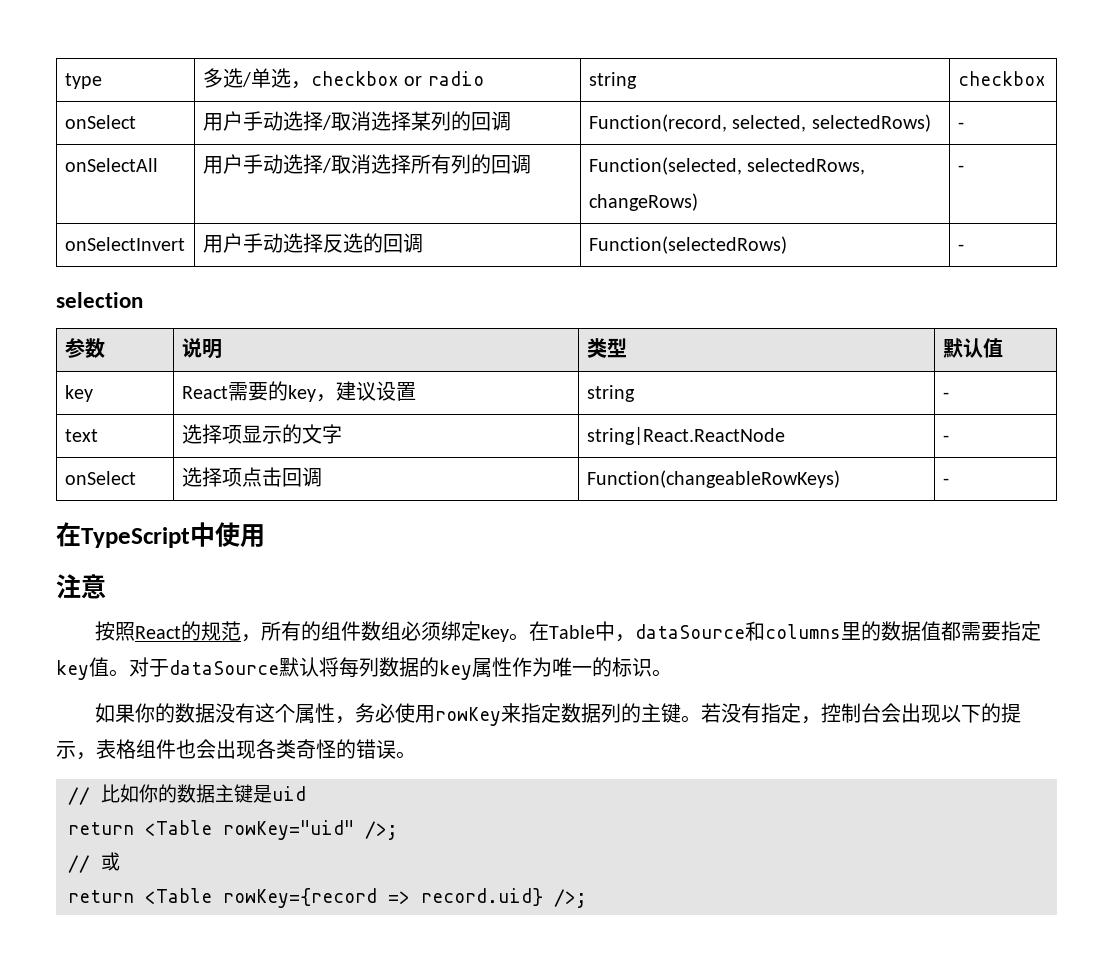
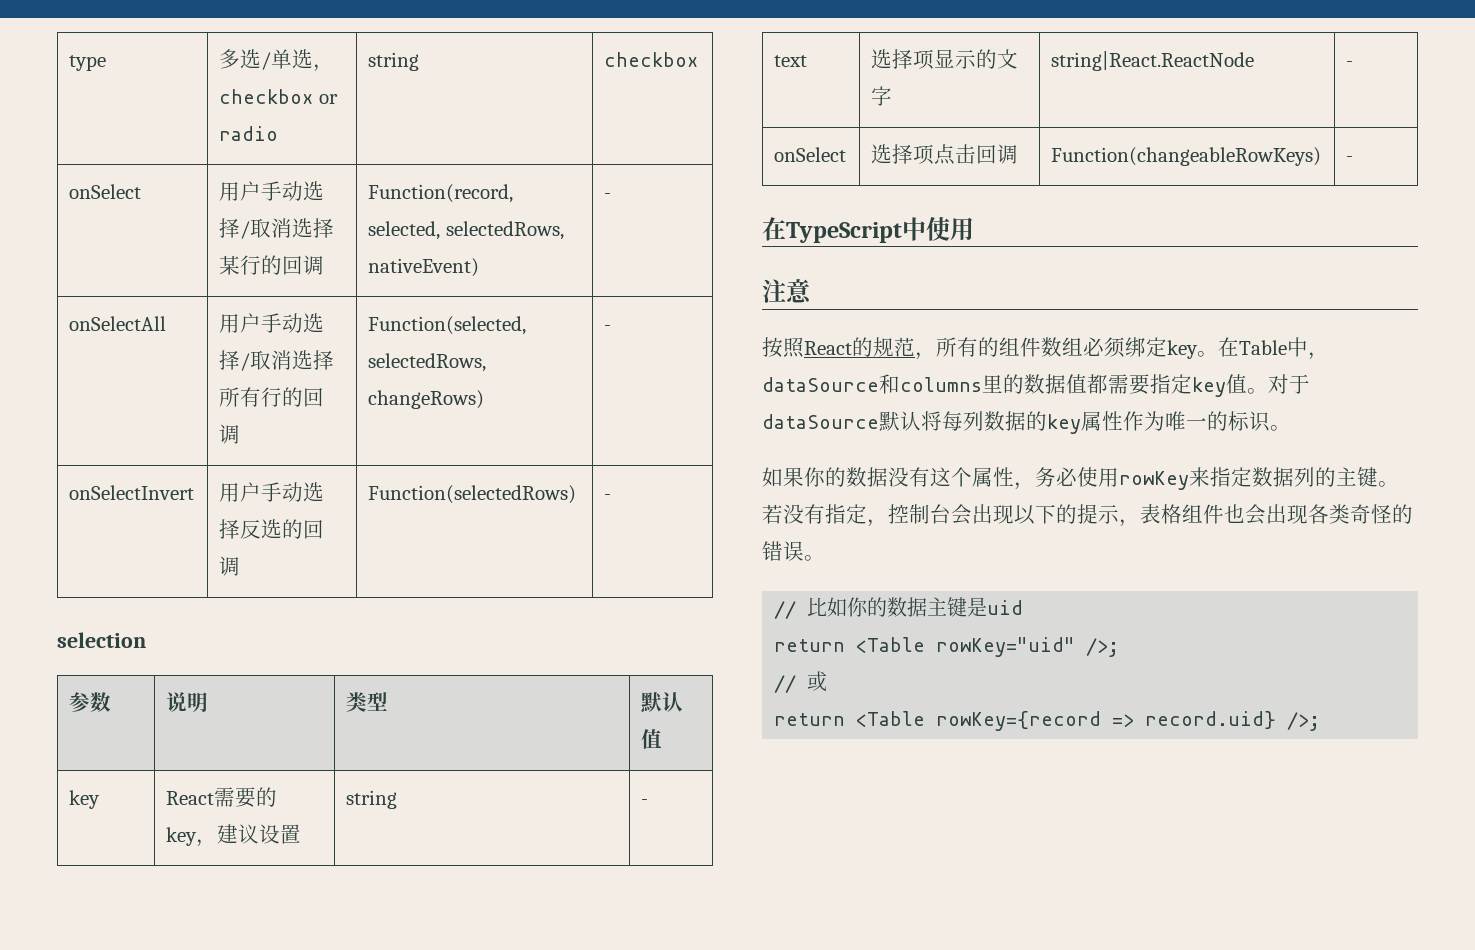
[430,111,451,131] 列 -> [240,255,262,275] 行
[811,114,931,132] selectedRows) -> [445,221,564,240] [368,258,480,277] selectedRows, nativeEvent)
[450,154,471,174] 列 -> [261,387,283,407] 行

